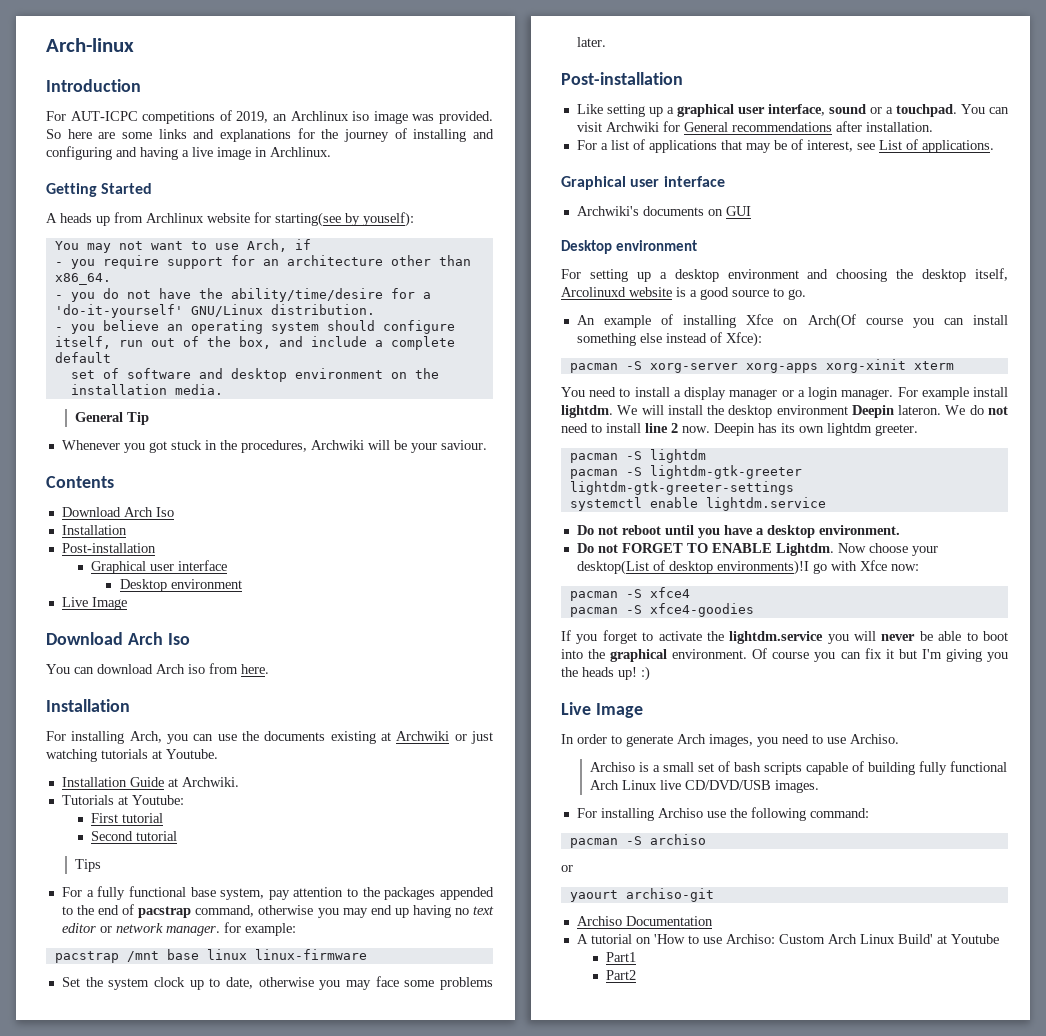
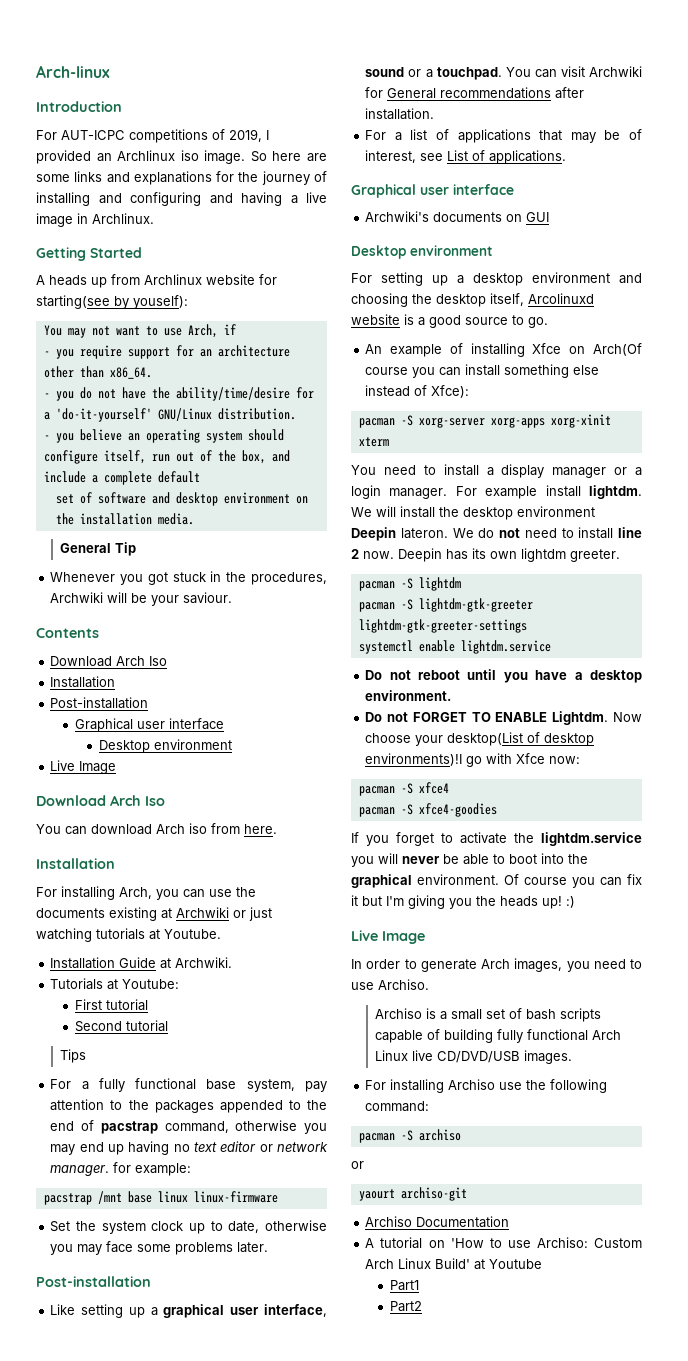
(269, 117) none -> [266,130,269,140] [36,150,91,164] I provided
[373,111,494,124] image was provided. -> [204,150,246,164] image.

